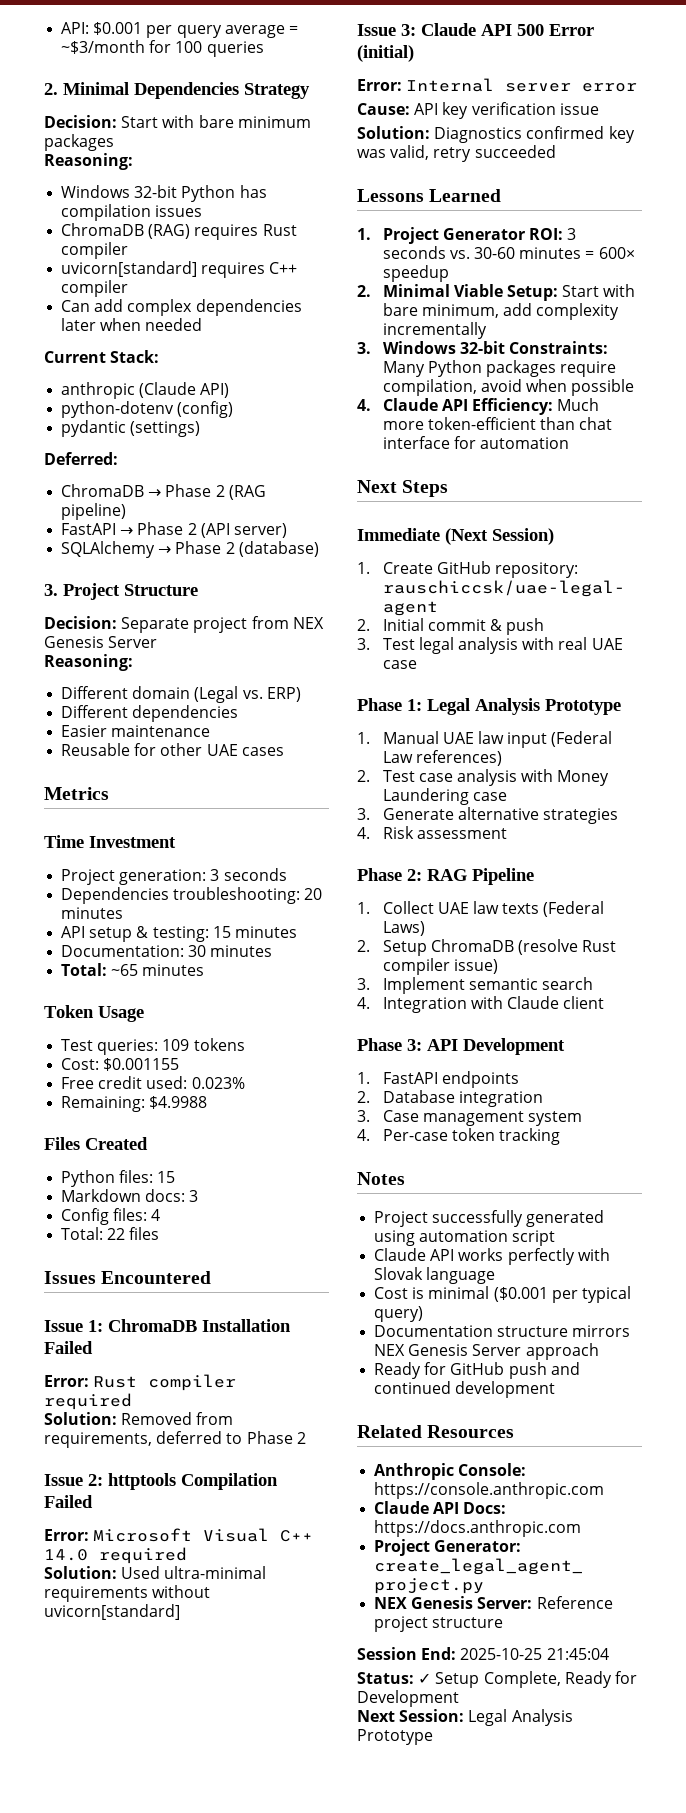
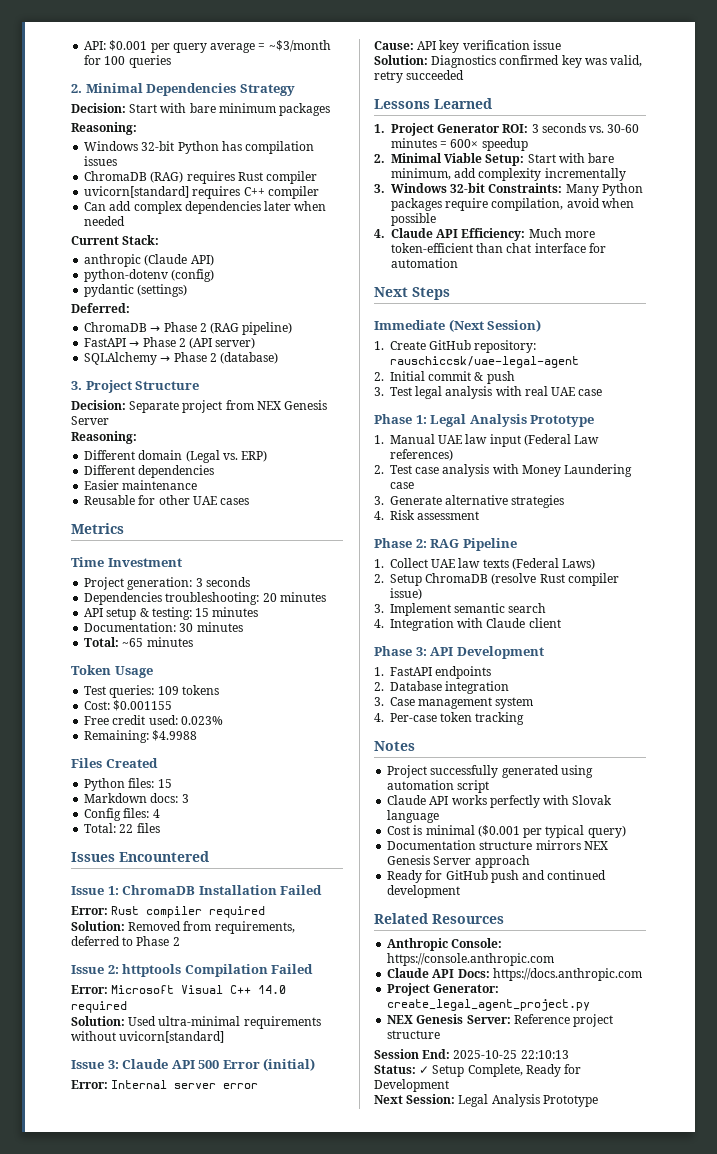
[546,1648,609,1660] 21:45:04 -> [520,1050,569,1059] 22:10:13

